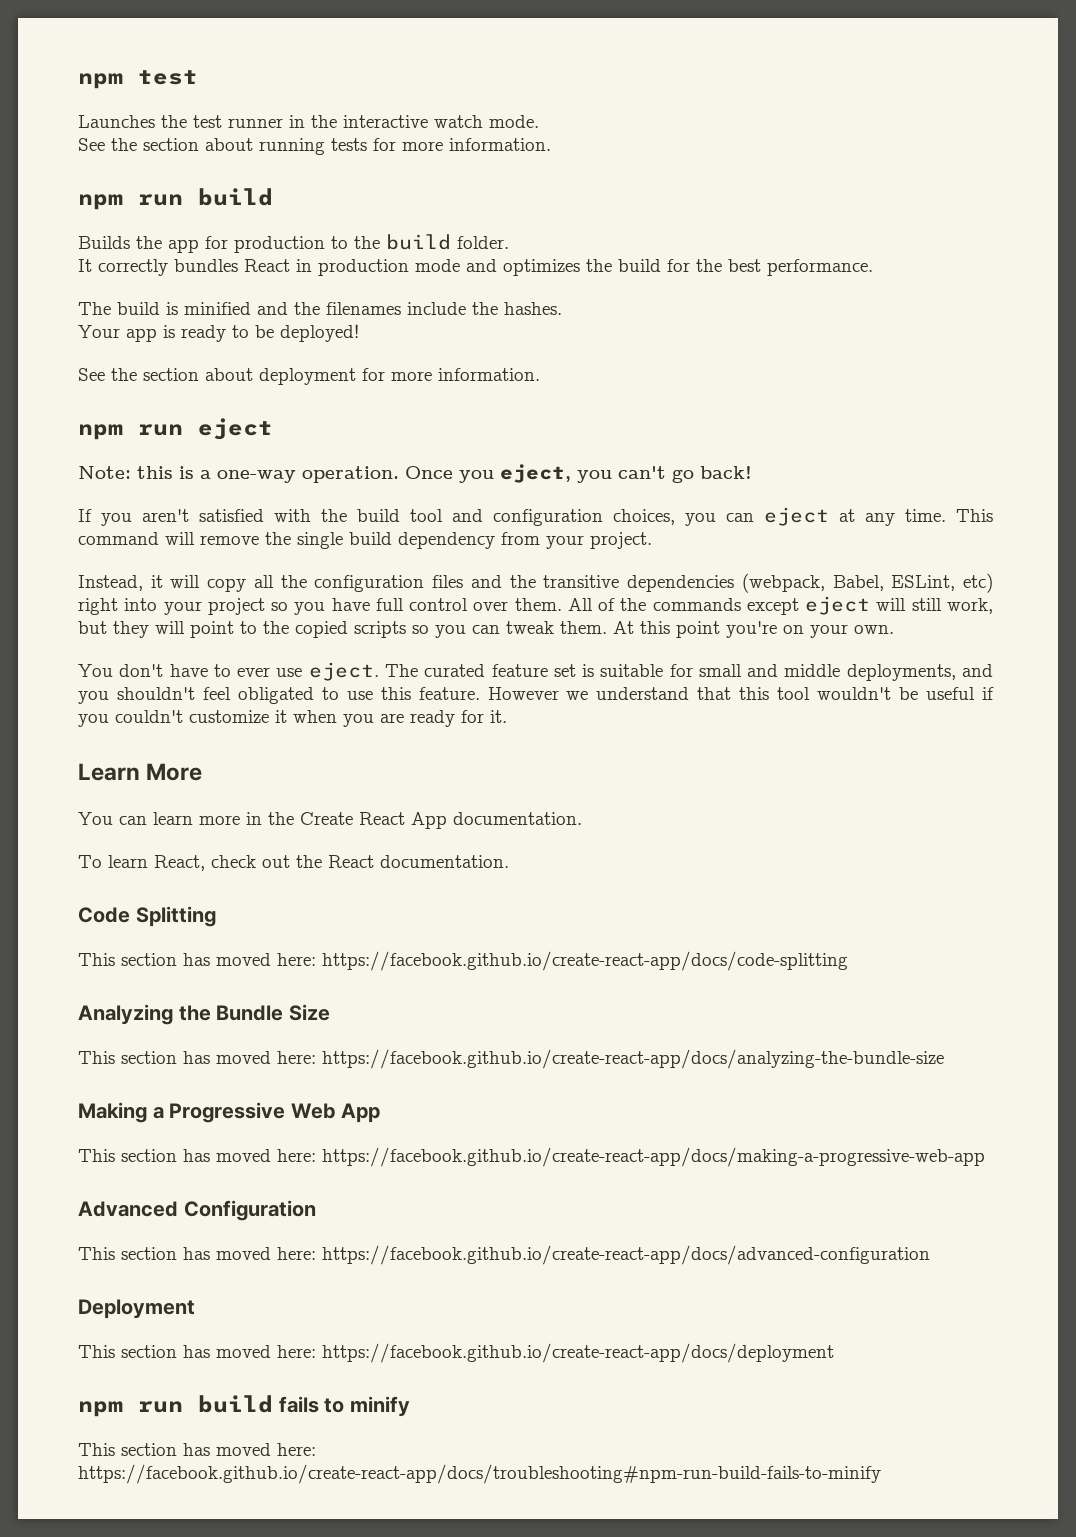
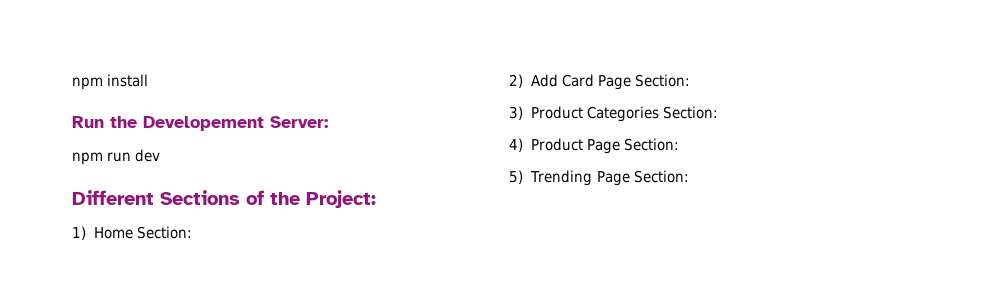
[78,70,198,89] [78,115,539,128] [78,138,551,155] [78,188,273,210] [78,234,509,253] [78,259,873,276] [78,302,562,315] [78,324,359,342] [78,368,540,385] [78,418,273,440] [78,464,752,483] [78,507,993,526] [78,532,652,549] [78,573,994,593] [78,596,994,615] [78,621,894,638] [78,662,994,681] [78,687,995,704] [78,710,507,727] [78,763,203,781] [78,812,582,829] [78,855,509,871] [78,906,216,927] [78,951,848,971] [78,1004,330,1025] [78,1049,944,1069] [78,1102,381,1123] [78,1147,985,1167] [78,1200,316,1221] [78,1245,930,1265] [78,1299,195,1319] [78,1343,834,1363] [78,1395,410,1417] [78,1443,316,1456] [78,1464,881,1484] npm test // Launches the test runner in the interactive watch mode. // See the section about running tests for more information. // npm run build // Builds the app for production to the build folder. // It correctly bundles React in production mode and optimizes the build for the best performance. // The build is minified and the filenames include the hashes. // Your app is ready to be deployed! // See the section about deployment for more information. // npm run eject // Note: this is a one-way operation. Once you eject, you can't go back! // If you aren't satisfied with the build tool and configuration choices, you can eject at any time. This command will remove the single build dependency from your project. // Instead, it will copy all the configuration files and the transitive dependencies (webpack, Babel, ESLint, etc) right into your project so you have full control over them. All of the commands except eject will still work, but they will point to the copied scripts so you can tweak them. At this point you're on your own. // You don't have to ever use eject. The curated feature set is suitable for small and middle deployments, and you shouldn't feel obligated to use this feature. However we understand that this tool wouldn't be useful if you couldn't customize it when you are ready for it. // Learn More // You can learn more in the Create React App documentation. // To learn React, check out the React documentation. // Code Splitting // This section has moved here: https://facebook.github.io/create-react-app/docs/code-splitting // Analyzing the Bundle Size // This section has moved here: https://facebook.github.io/create-react-app/docs/analyzing-the-bundle-size // Making a Progressive Web App // This section has moved here: https://facebook.github.io/create-react-app/docs/making-a-progressive-web-app // Advanced Configuration // This section has moved here: https://facebook.github.io/create-react-app/docs/advanced-configuration // Deployment // This section has moved here: https://facebook.github.io/create-react-app/docs/deployment // npm run build fails to minify // This section has moved here: https://facebook.github.io/create-react-app/docs/troubleshooting#npm-run-build-fails-to-minify -> [72,74,149,90] [72,116,328,131] [72,149,161,165] [72,190,376,208] [72,226,192,240] [509,74,690,90] [509,106,718,122] [509,138,679,154] [509,170,689,186] npm install // Run the Developement Server: // npm run dev // Different Sections of the Project: // 1) Home Section: // 2) Add Card Page Section: // 3) Product Categories Section: // 4) Product Page Section: // 5) Trending Page Section:

